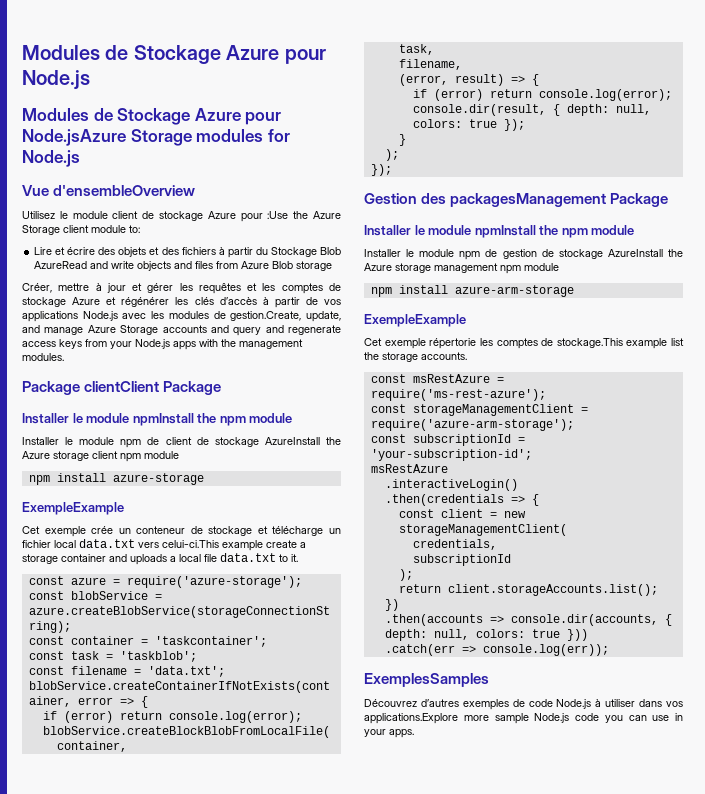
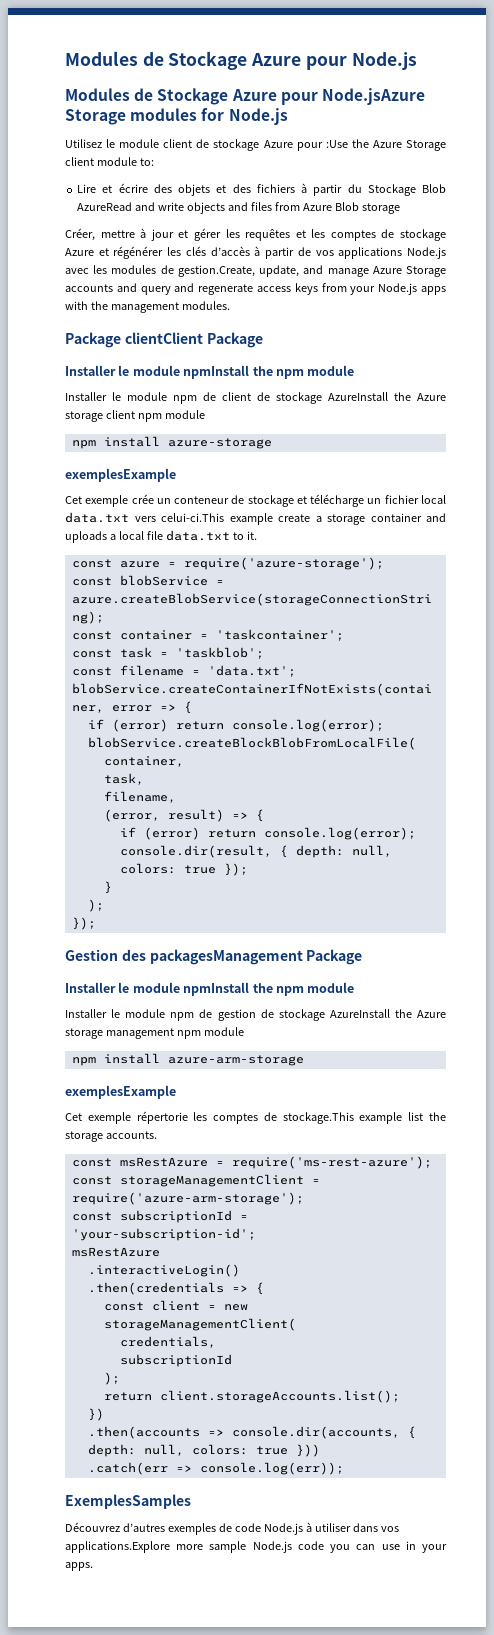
[22,185,196,196] // Vue d'ensembleOverview -> (288, 116) none
[22,502,124,515] ExempleExample -> [65,468,176,482] exemplesExample
[364,314,466,327] ExempleExample -> [65,1085,176,1099] exemplesExample

